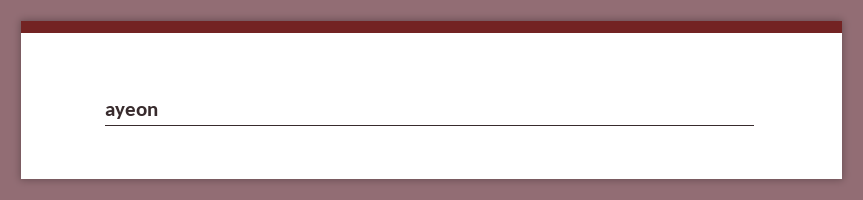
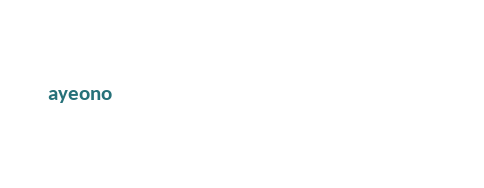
[105,106,158,119] ayeon -> [48,90,112,103] ayeono

